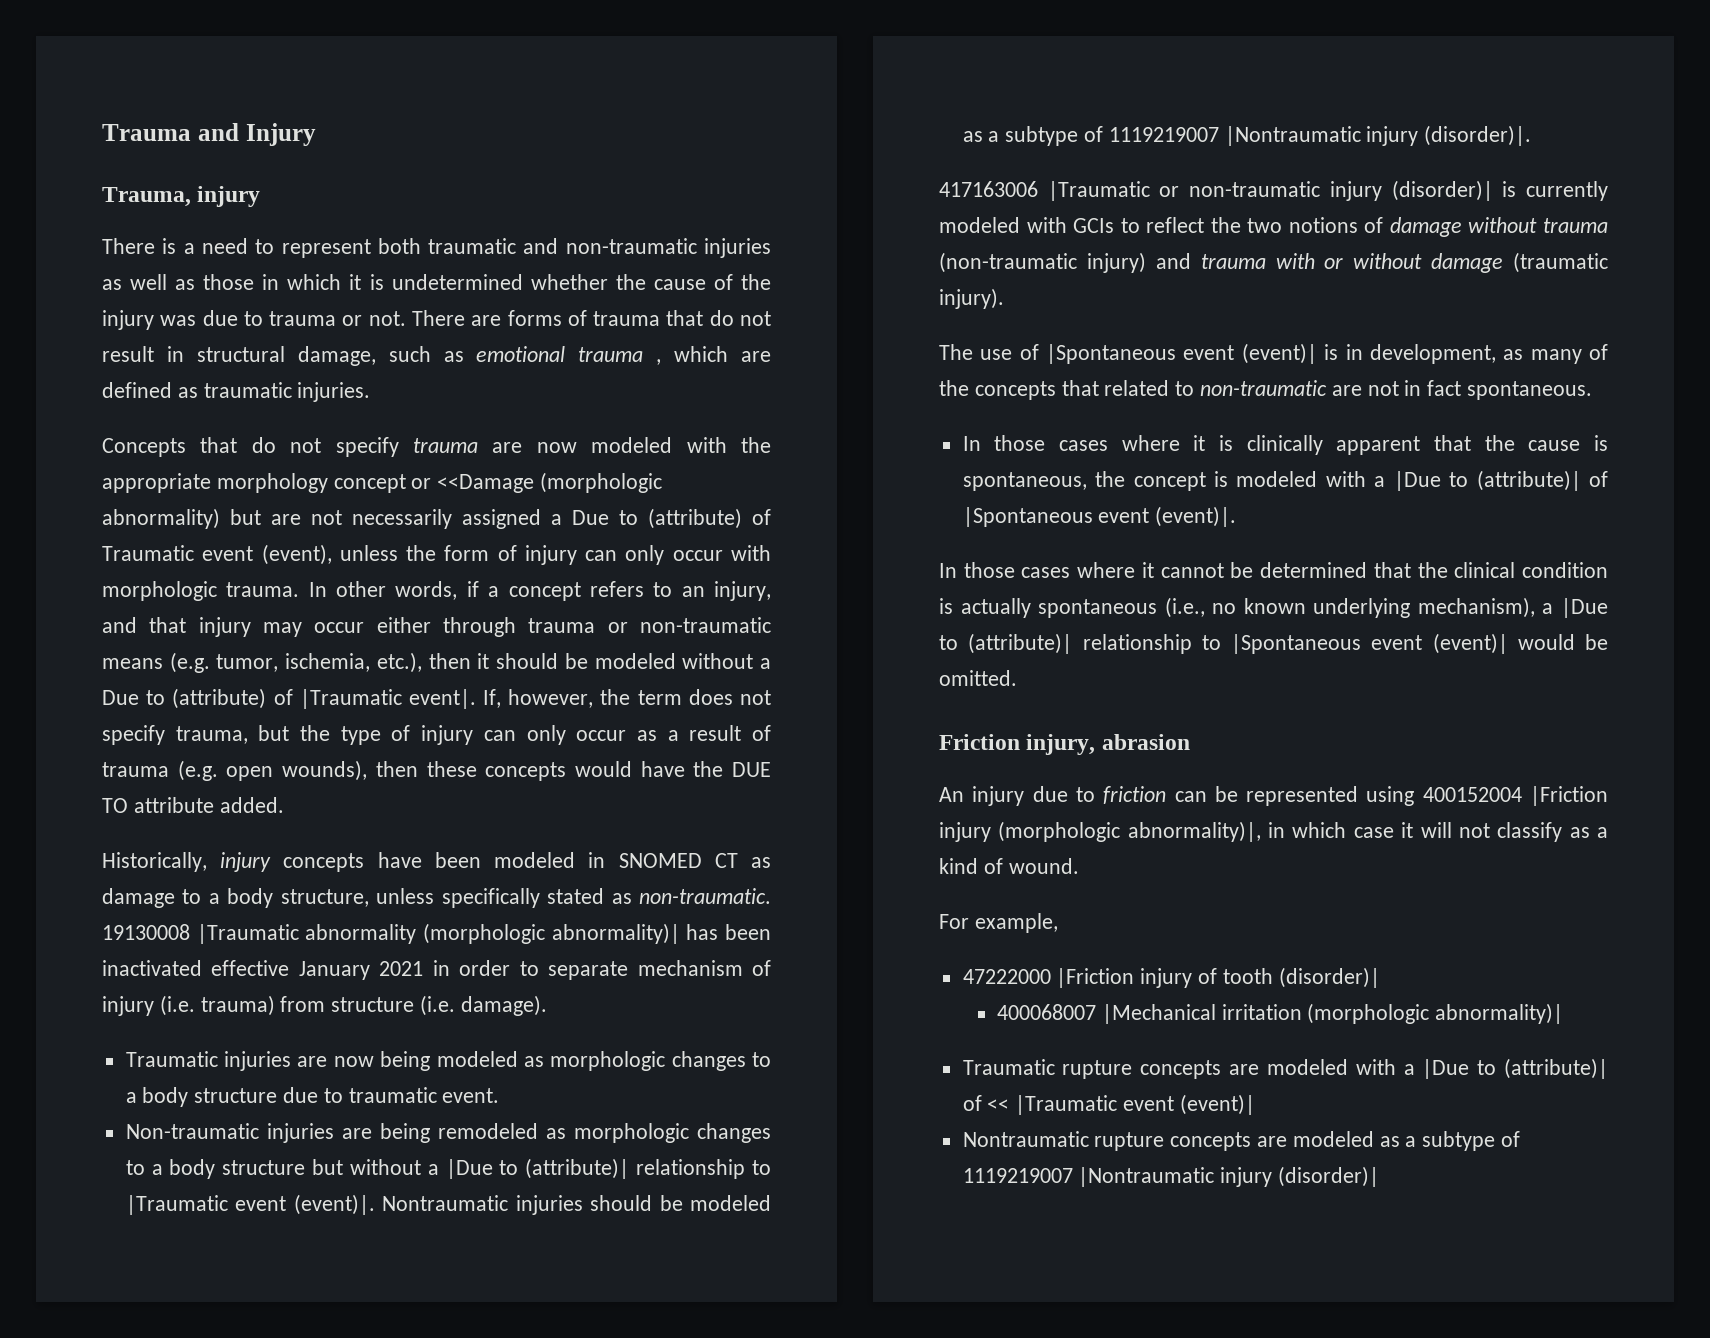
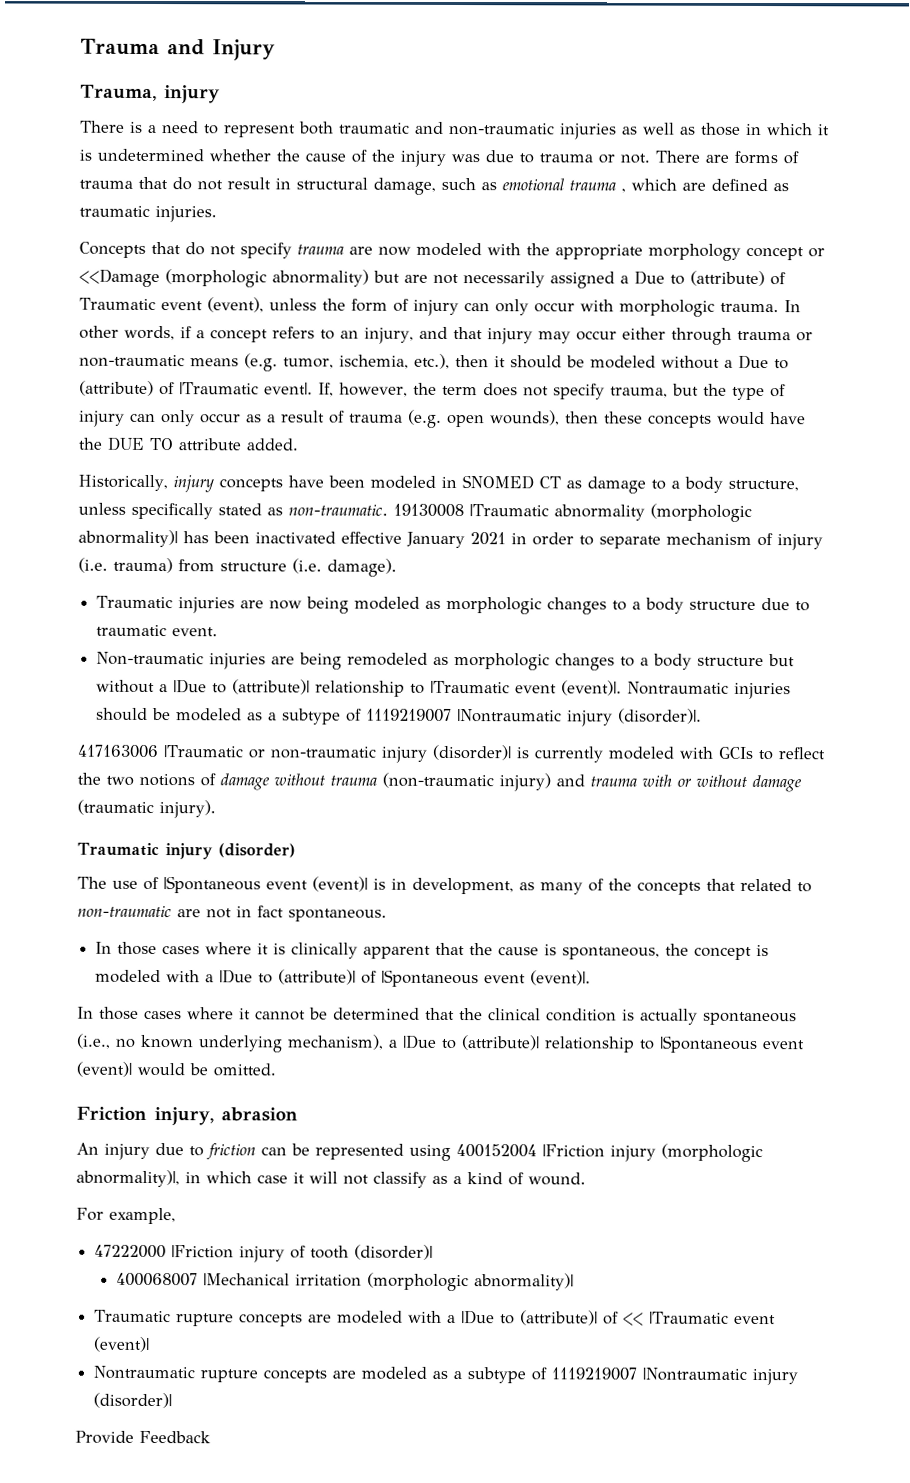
(1004, 298) none -> [77,842,296,860] // Traumatic injury (disorder)
(1380, 1176) none -> [75,1430,211,1444] // Provide Feedback

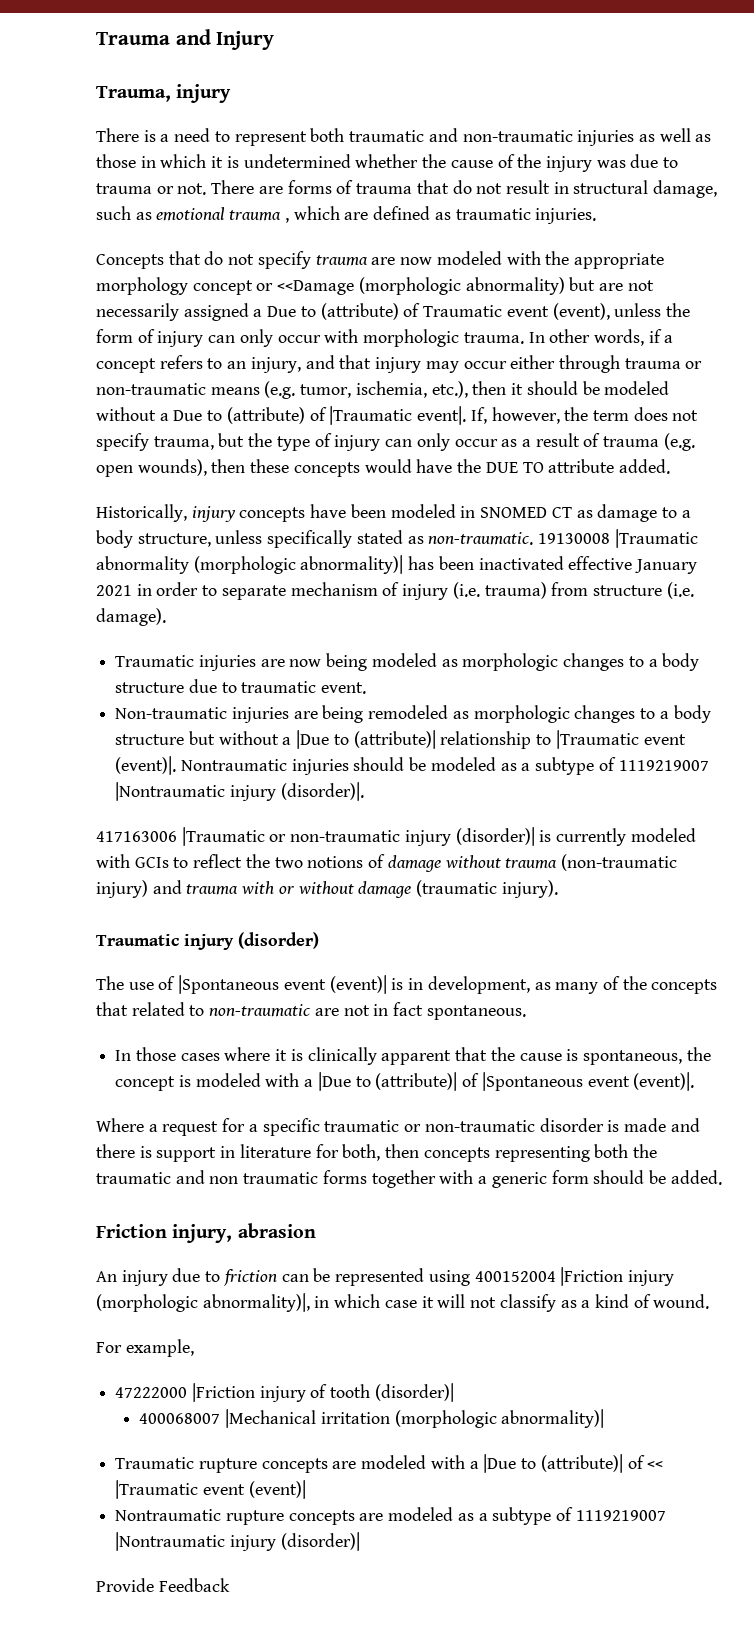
[77,1006,797,1026] [76,1033,805,1054] [76,1061,276,1077] In those cases where it cannot be determined that the clinical condition is actually spontaneous (i.e., no known underlying mechanism), a |Due to (attribute)| relationship to |Spontaneous event (event)| would be omitted. -> [96,1118,700,1136] [96,1144,657,1162] [96,1170,722,1188] Where a request for a specific traumatic or non-traumatic disorder is made and there is support in literature for both, then concepts representing both the traumatic and non traumatic forms together with a generic form should be added.

